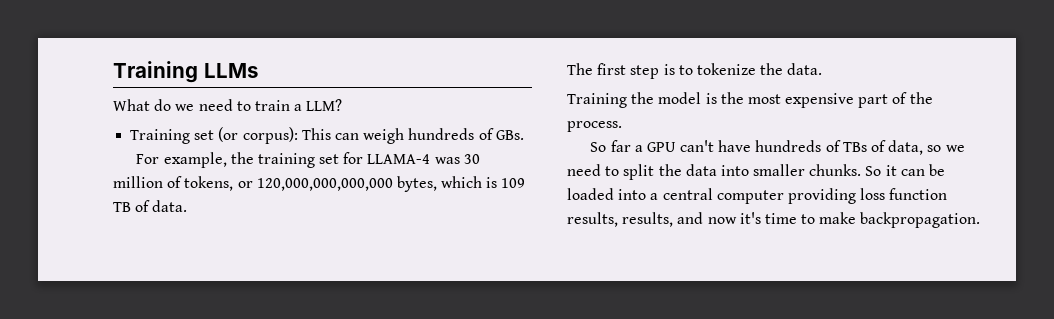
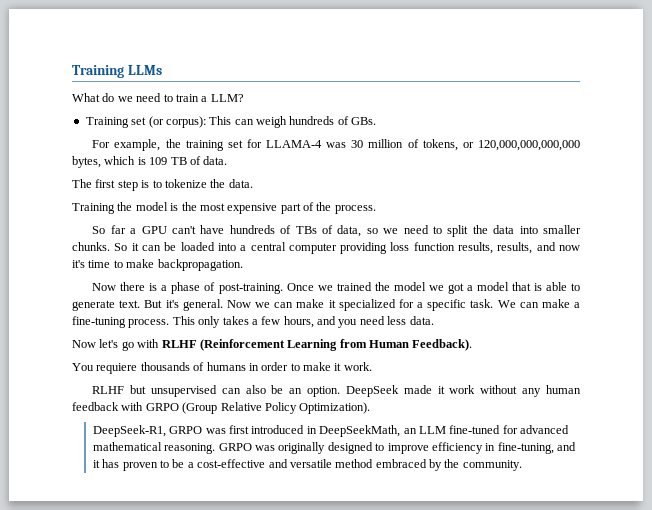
(981, 220) none -> [92,282,581,294] [72,299,581,311] [72,316,434,328] [72,339,473,351] [72,362,372,374] [92,385,581,397] [72,402,371,414] [92,425,570,437] [92,442,577,454] [92,459,522,471] // Now there is a phase of post-training. Once we trained the model we got a model that is able to generate text. But it's general. Now we can make it specialized for a specific task. We can make a fine-tuning process. This only takes a few hours, and you need less data. // Now let's go with RLHF (Reinforcement Learning from Human Feedback). // You requiere thousands of humans in order to make it work. // RLHF but unsupervised can also be an option. DeepSeek made it work without any human feedback with GRPO (Group Relative Policy Optimization). // DeepSeek-R1, GRPO was first introduced in DeepSeekMath, an LLM fine-tuned for advanced mathematical reasoning. GRPO was originally designed to improve efficiency in fine-tuning, and it has proven to be a cost-effective and versatile method embraced by the community.

